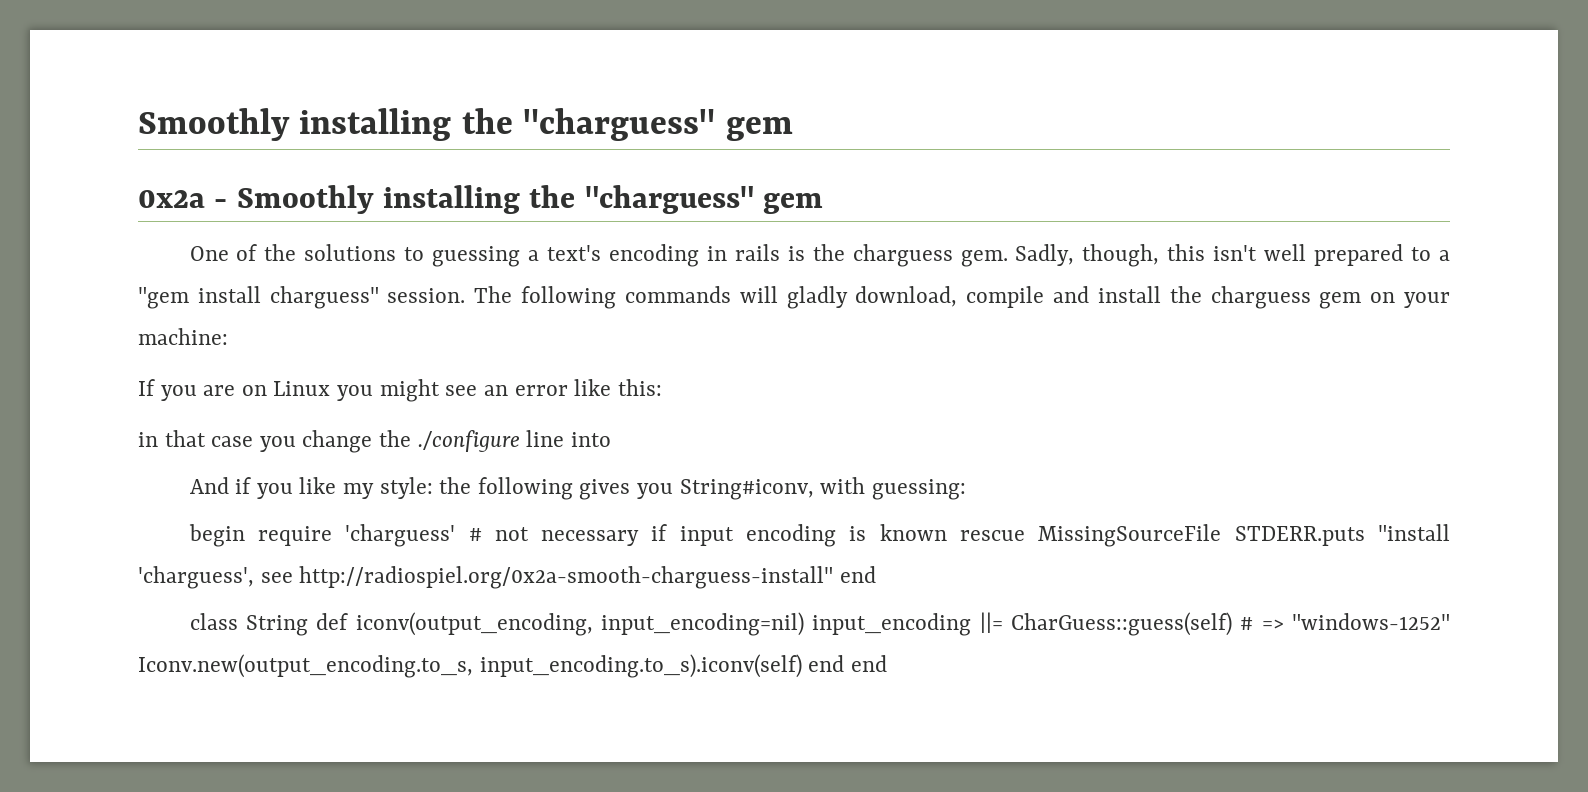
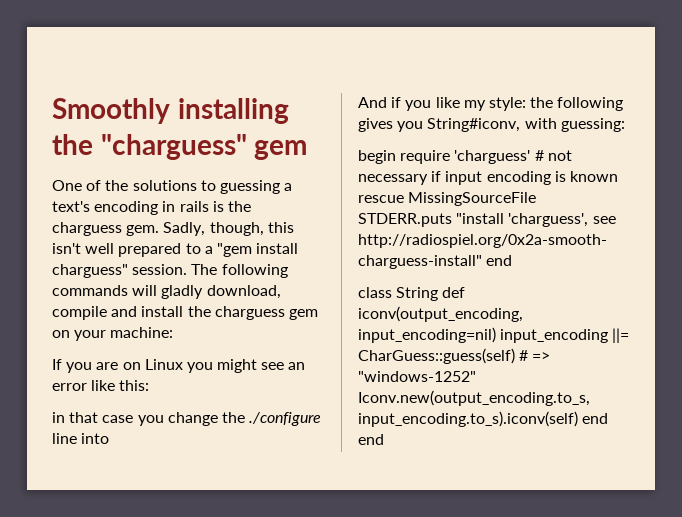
[138,108,793,141] [138,185,823,214] Smoothly installing the "charguess" gem // 0x2a - Smoothly installing the "charguess" gem -> [52,98,289,124] [52,134,308,160] Smoothly installing the "charguess" gem

